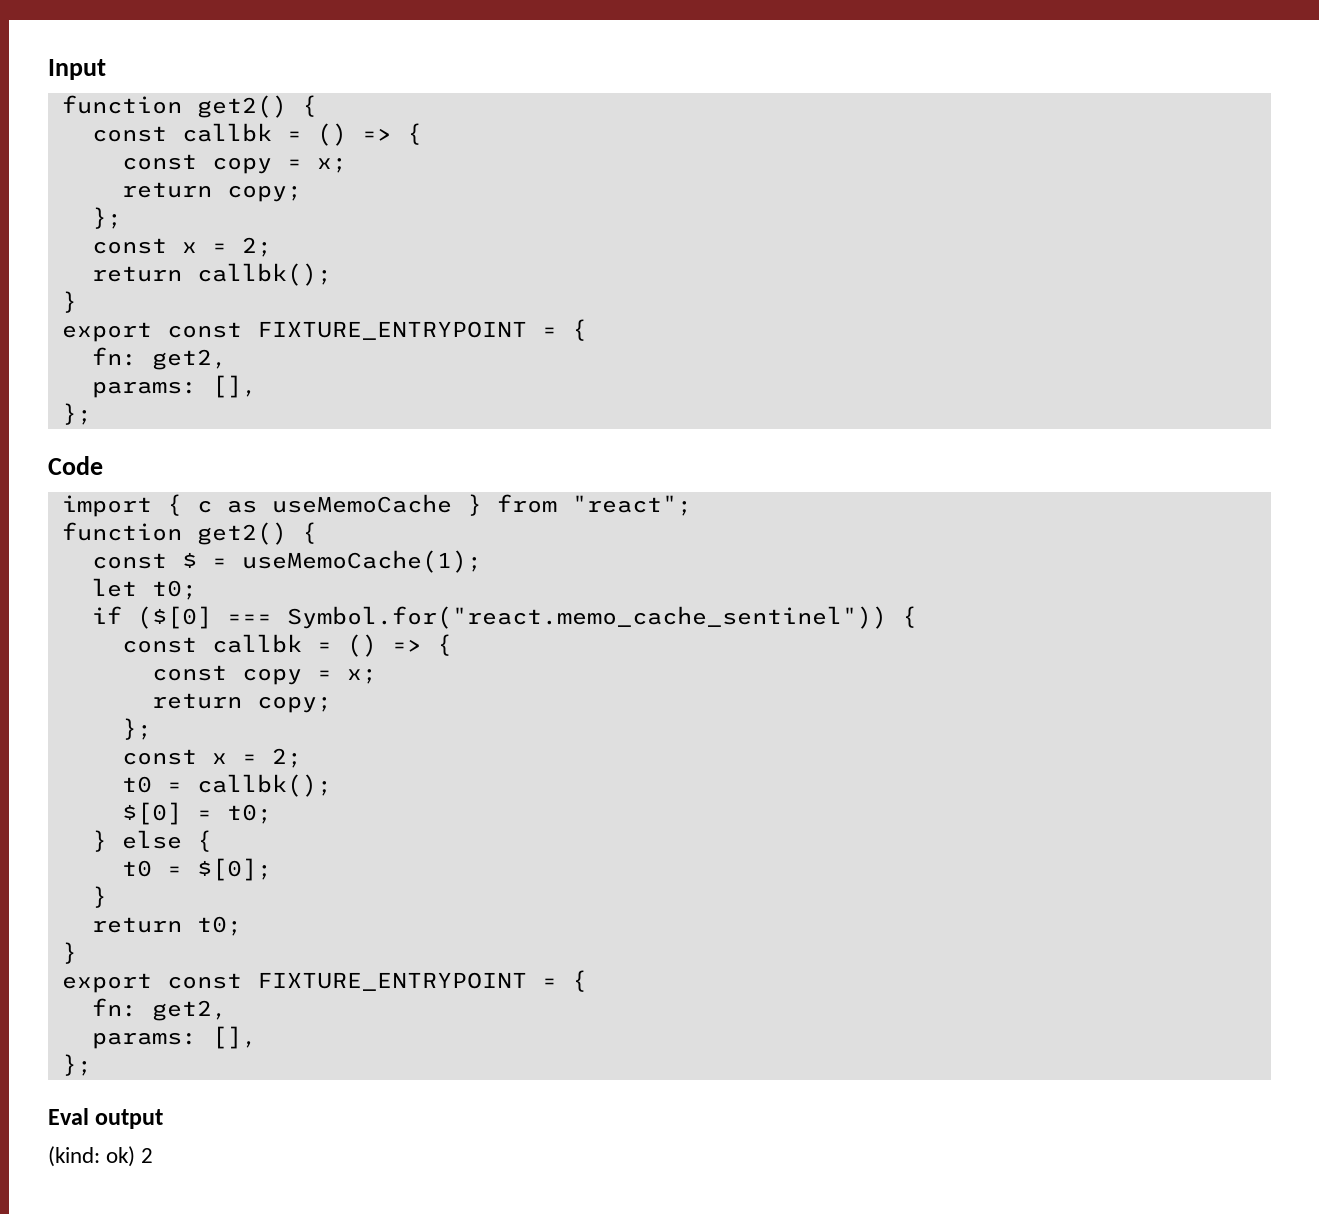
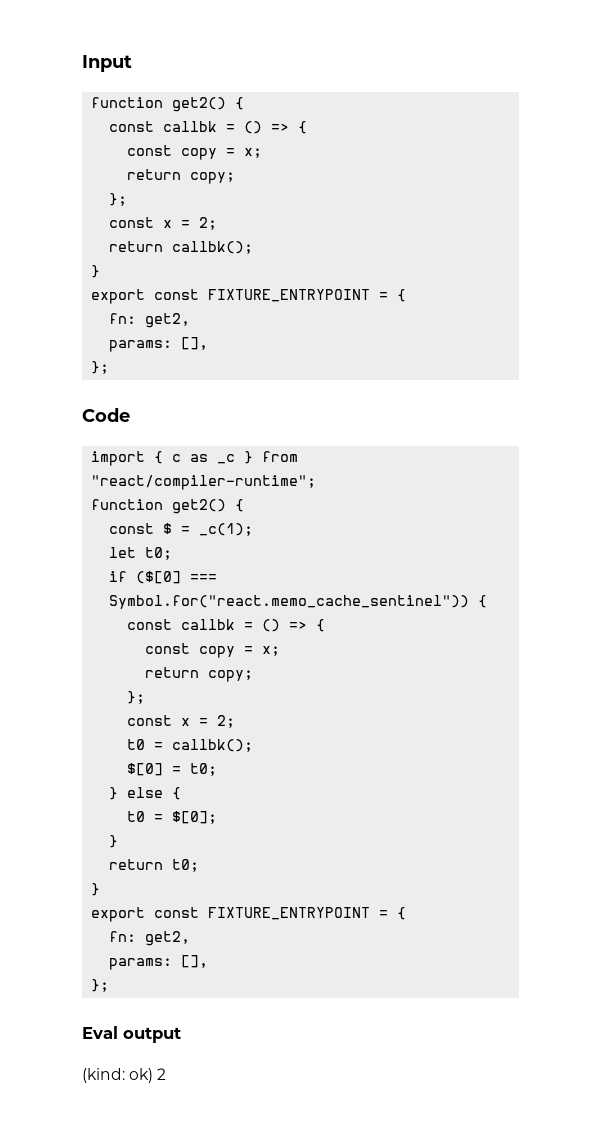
[271,494,452,513] useMemoCache -> [217,454,236,464] _c
[571,495,692,516] "react"; -> [91,475,317,490] "react/compiler-runtime";
[241,550,482,573] useMemoCache(1); -> [199,523,254,536] _c(1);

